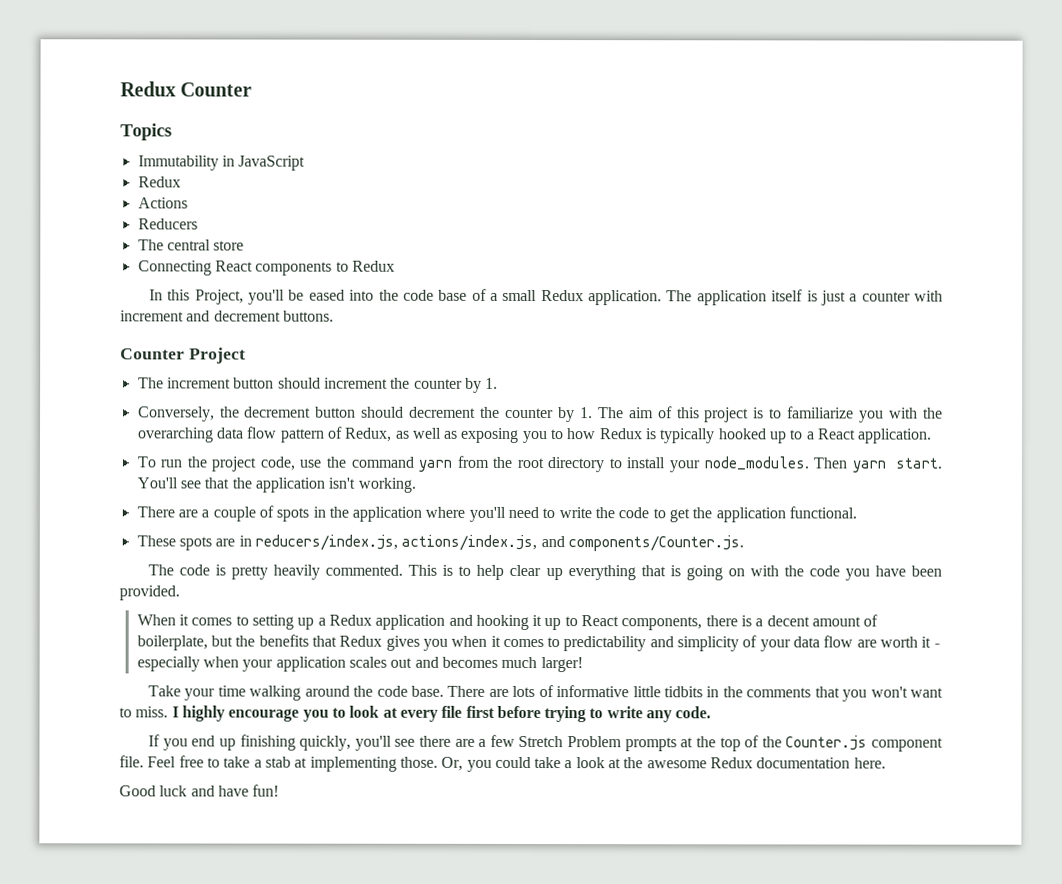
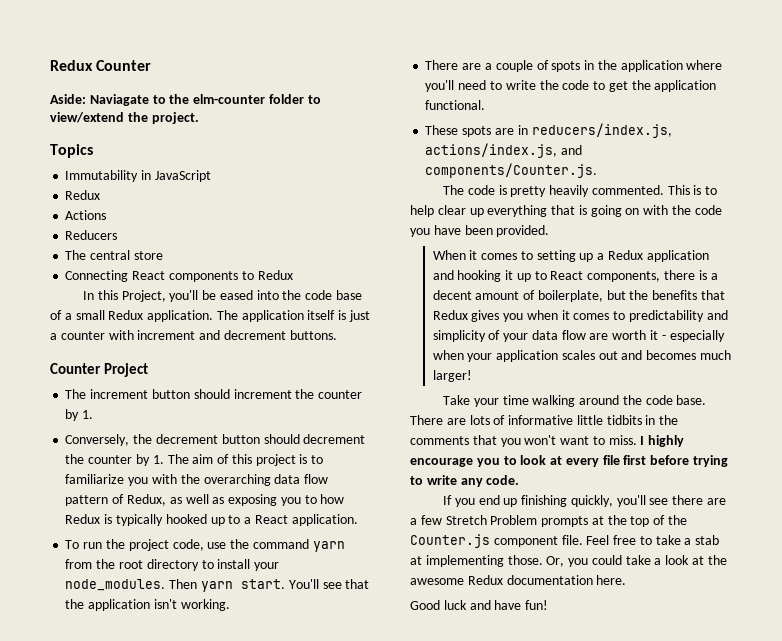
(253, 89) none -> [50,94,321,106] [50,112,199,124] // Aside: Naviagate to the elm-counter folder to view/extend the project.

